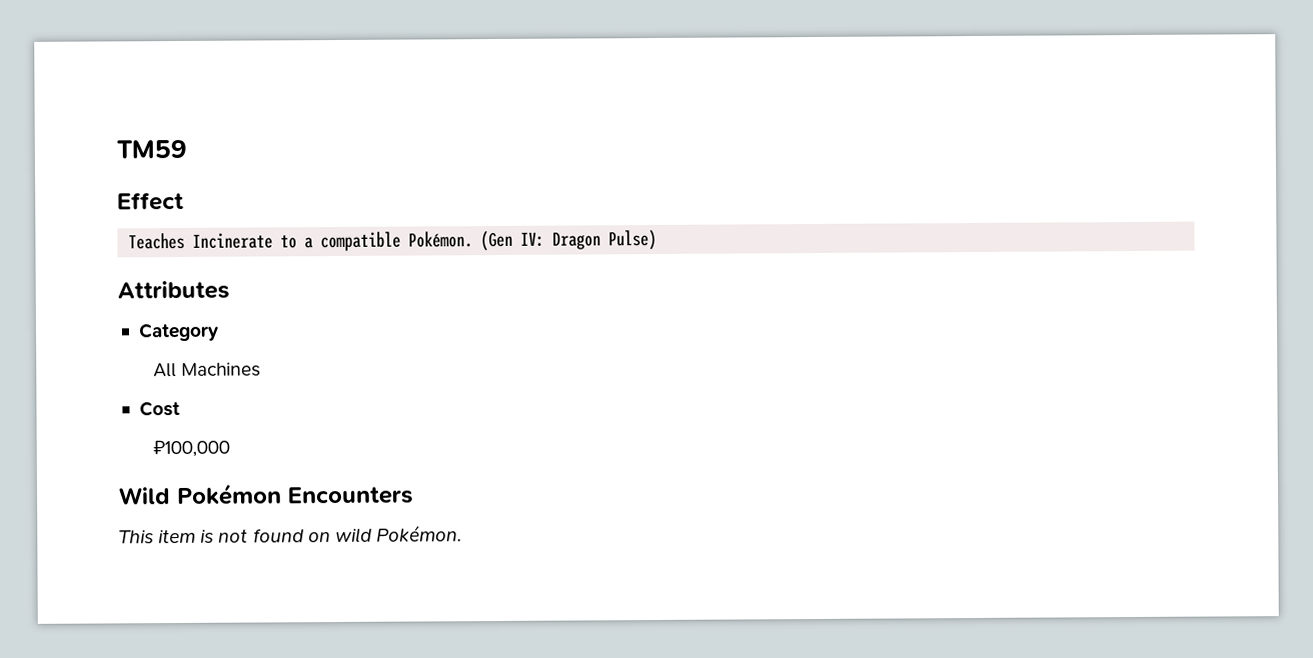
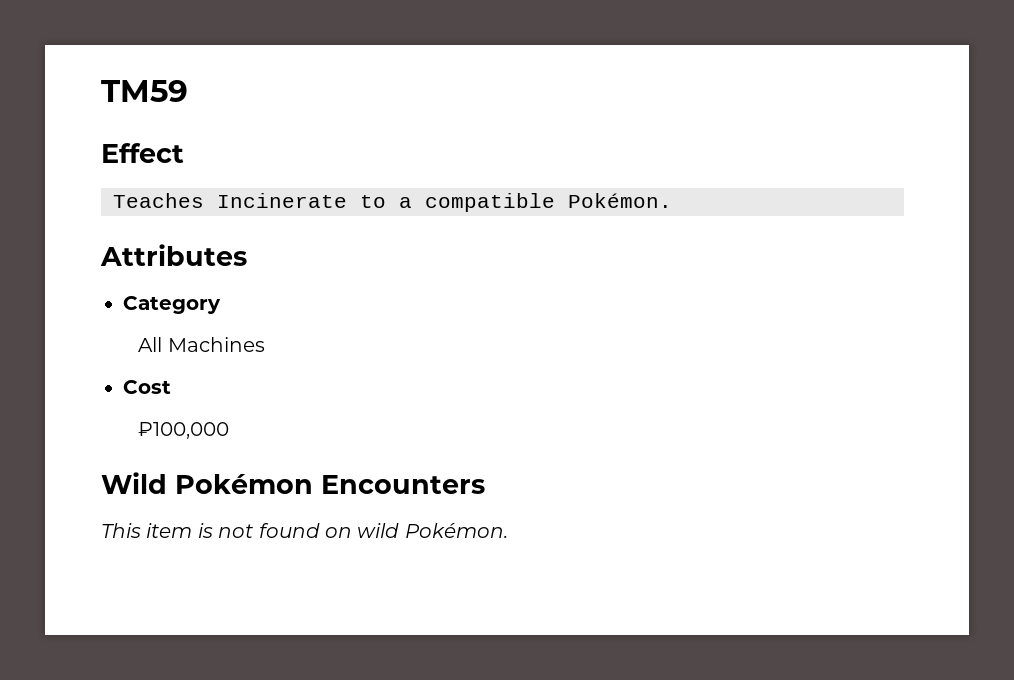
[480,229,658,252] (Gen IV: Dragon Pulse) -> (672, 200) none

